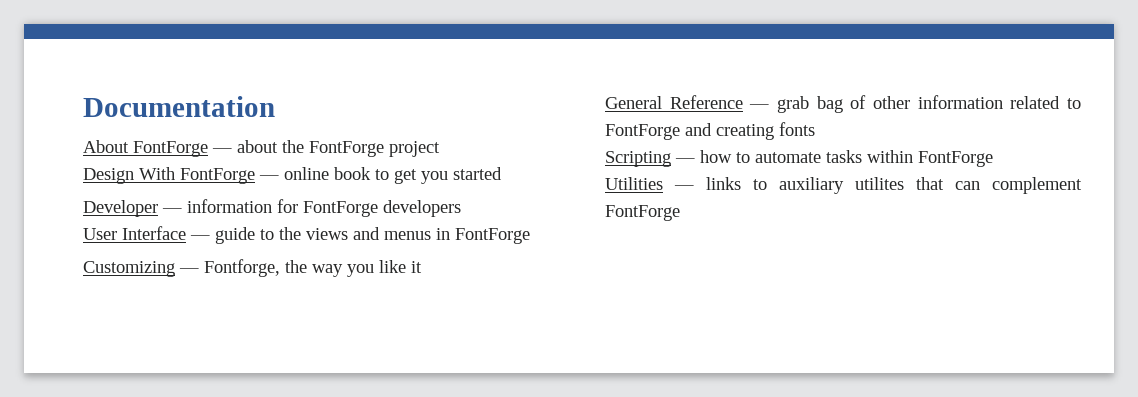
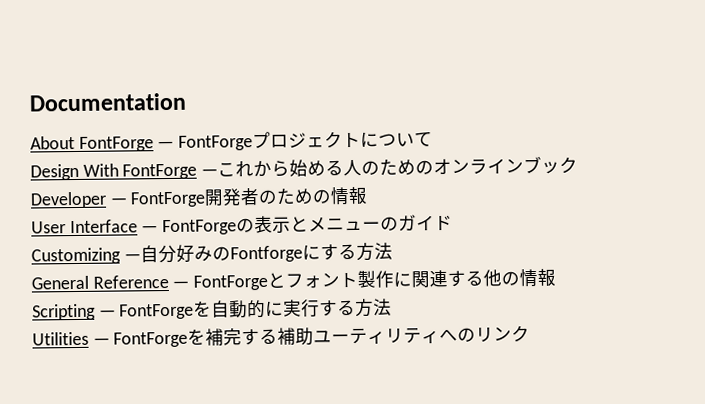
[237,140,440,157] [83,167,502,184] [83,199,461,217] [83,226,530,244] [83,259,422,277] [605,95,1081,113] [605,122,815,140] [605,150,993,167] [605,177,1082,194] [605,205,680,221] about the FontForge project // Design With FontForge — online book to get you started // Developer — information for FontForge developers // User Interface — guide to the views and menus in FontForge // Customizing — Fontforge, the way you like it // General Reference — grab bag of other information related to FontForge and creating fonts // Scripting — how to automate tasks within FontForge // Utilities — links to auxiliary utilites that can complement FontForge -> [178,131,434,151] [30,155,579,181] [30,186,369,209] [31,214,454,236] [31,242,393,265] [31,268,557,291] [32,298,393,321] [32,325,531,348] FontForgeプロジェクトについて // Design With FontForge —これから始める人のためのオンラインブック // Developer — FontForge開発者のための情報 // User Interface — FontForgeの表示とメニューのガイド // Customizing —自分好みのFontforgeにする方法 // General Reference — FontForgeとフォント製作に関連する他の情報 // Scripting — FontForgeを自動的に実行する方法 // Utilities — FontForgeを補完する補助ユーティリティへのリンク

